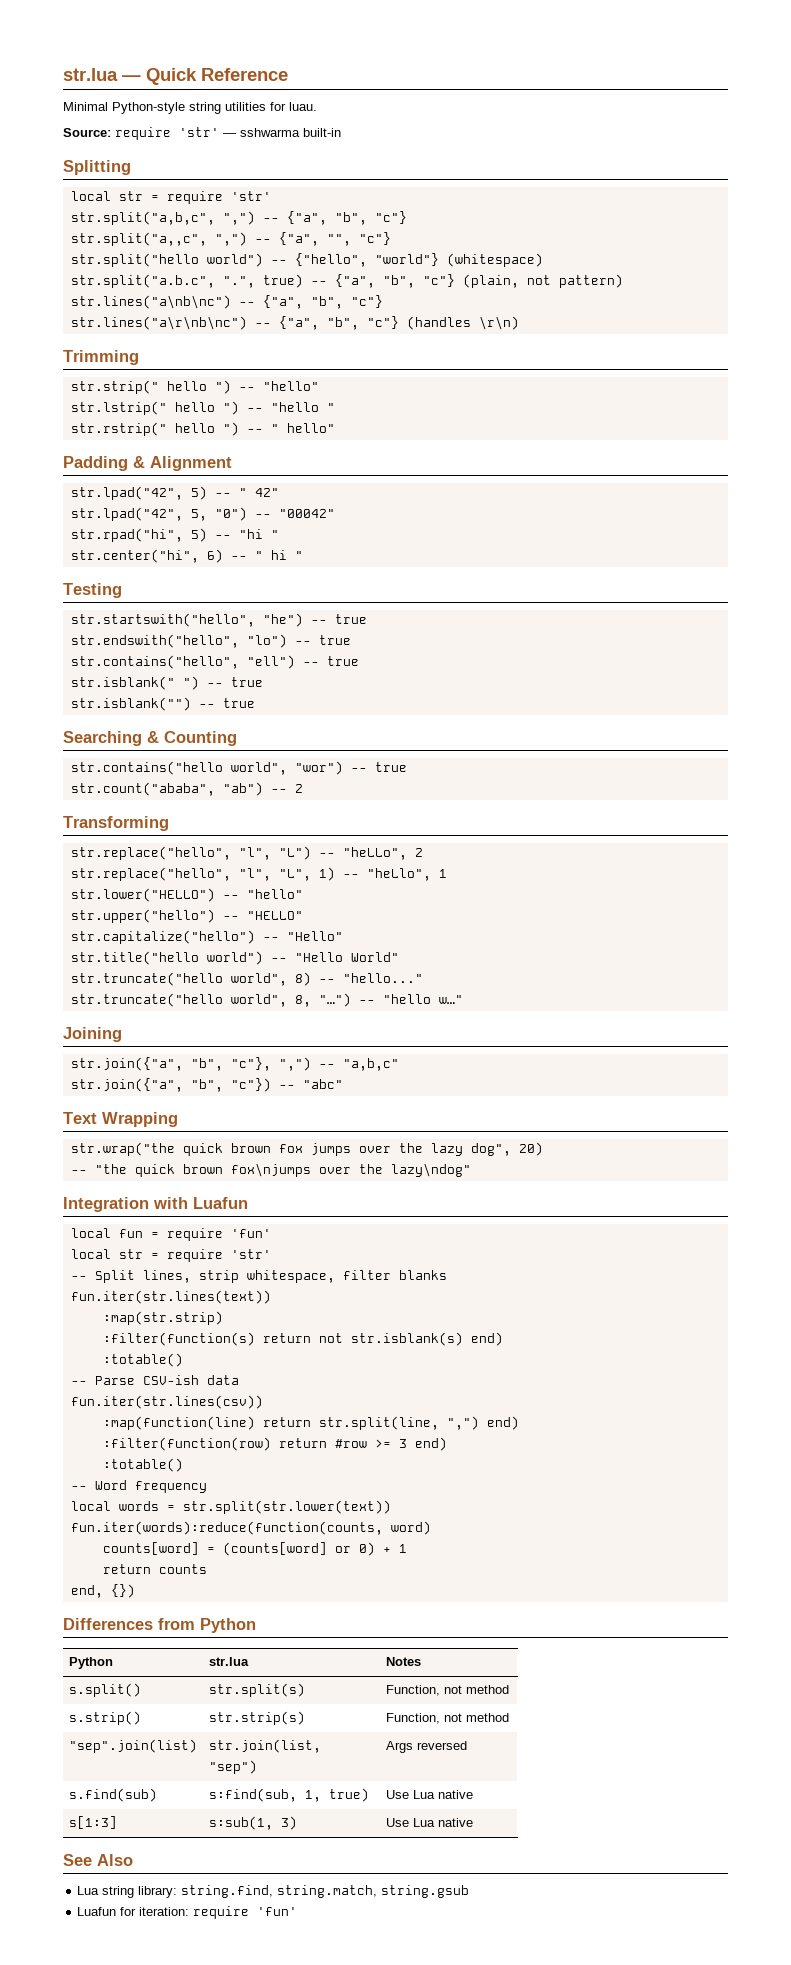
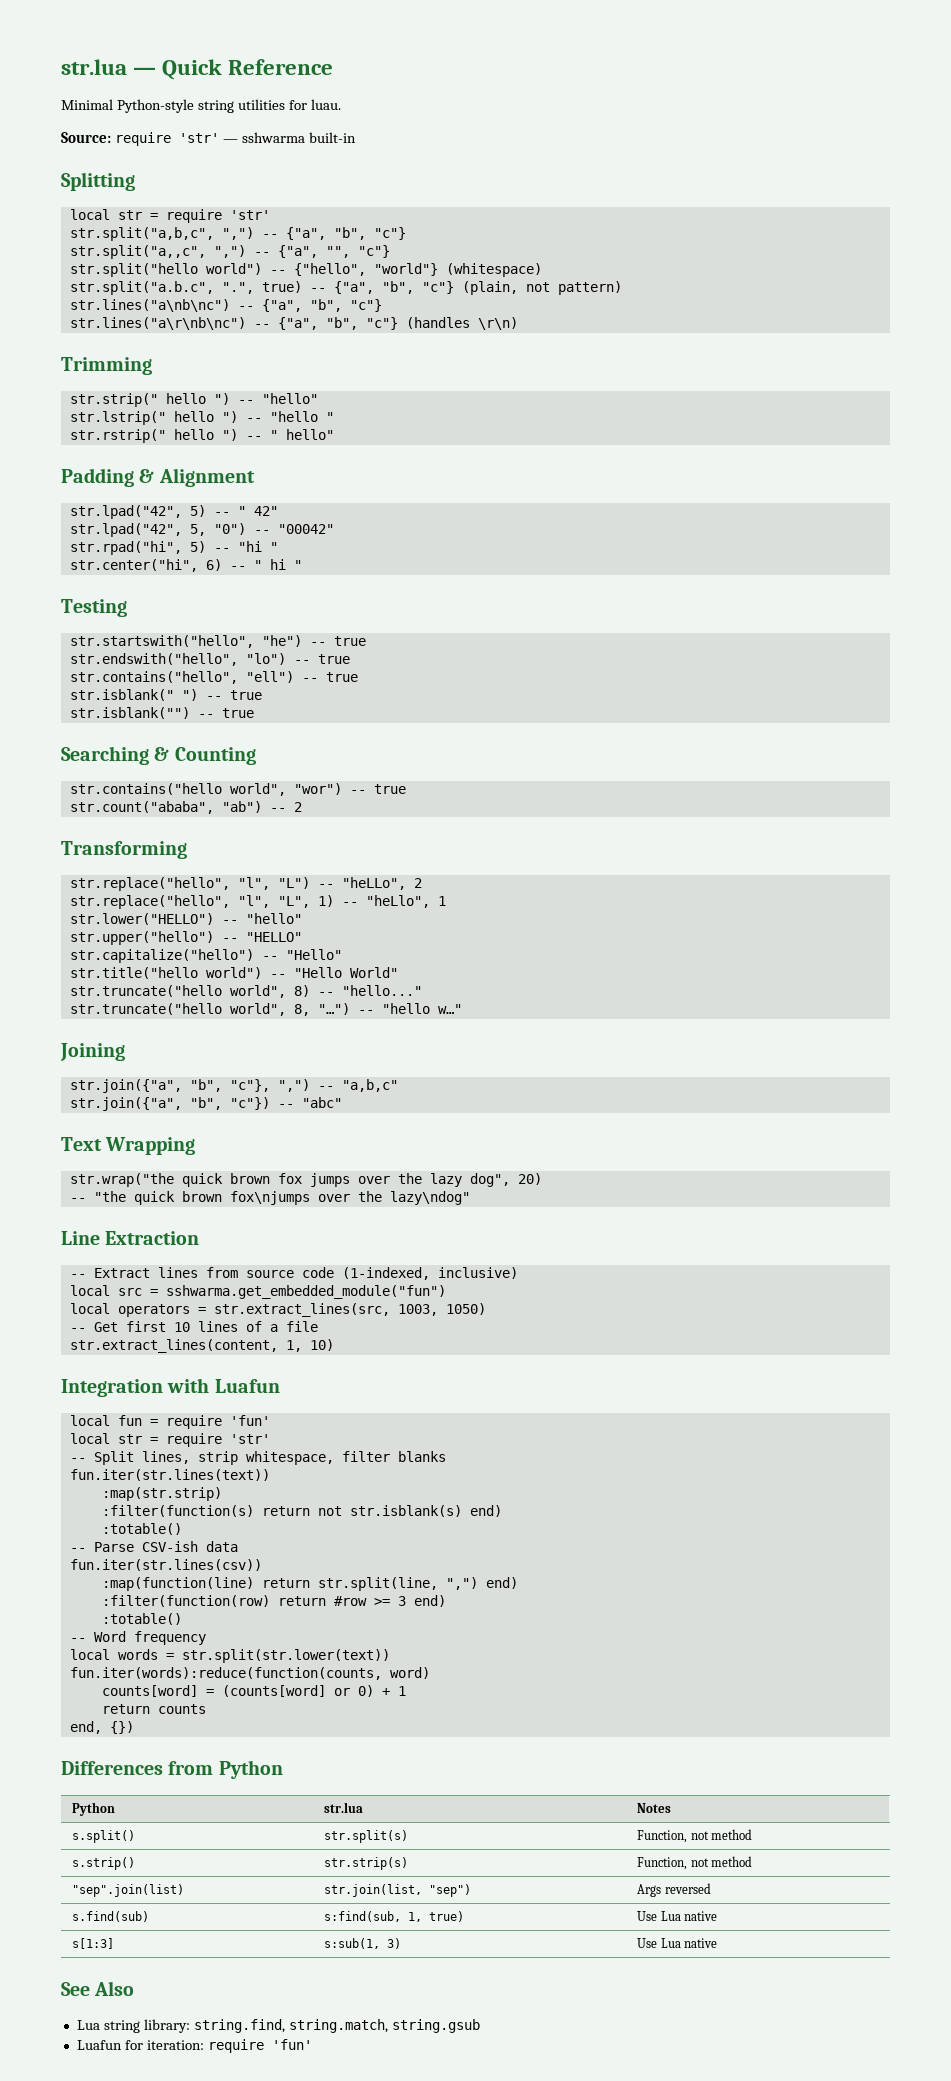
(471, 1170) none -> [61,1231,200,1245] [69,1267,518,1280] [69,1285,446,1299] [69,1303,486,1317] [69,1321,318,1332] [69,1339,334,1353] // Line Extraction // -- Extract lines from source code (1-indexed, inclusive) // local src = sshwarma.get_embedded_module("fun") // local operators = str.extract_lines(src, 1003, 1050) // -- Get first 10 lines of a file // str.extract_lines(content, 1, 10)

